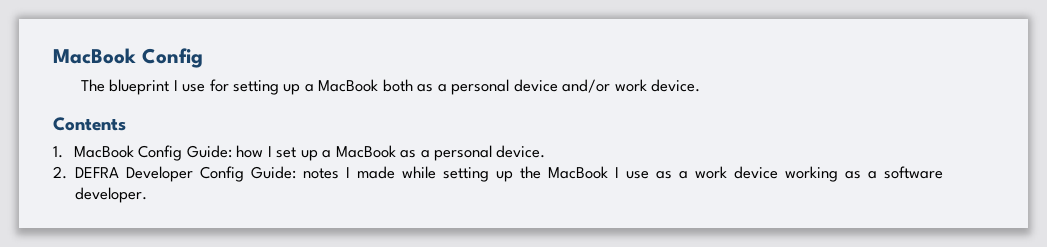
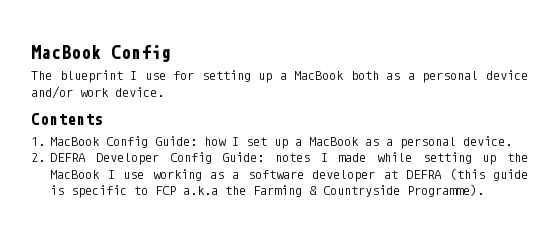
[656,166,943,182] [75,187,148,203] as a work device working as a software developer. -> [152,168,528,182] [50,184,485,198] working as a software developer at DEFRA (this guide is specific to FCP a.k.a the Farming & Countryside Programme).

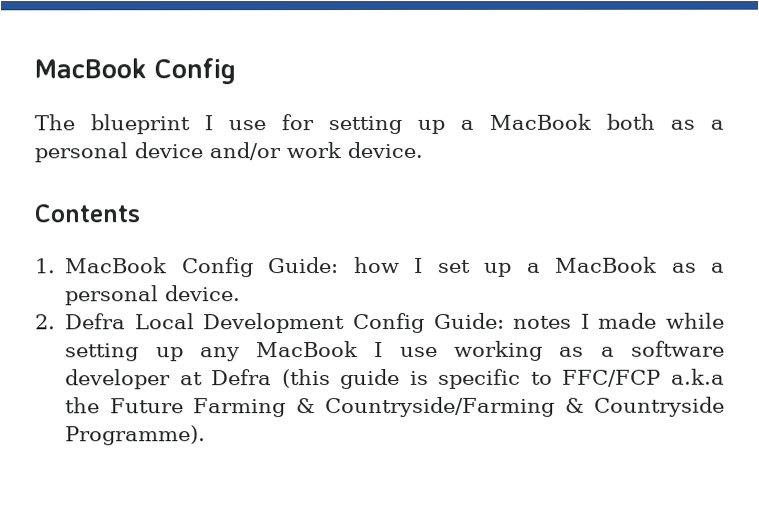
[50,153,159,165] DEFRA Developer -> [65,313,346,334] Defra Local Development
[507,153,529,162] the -> [199,347,240,362] any
[406,170,443,179] DEFRA -> [211,369,273,386] Defra
[155,186,177,195] FCP -> [562,369,662,387] FFC/FCP
(247, 190) none -> [109,398,184,414] Future
(318, 190) none -> [325,396,585,418] Countryside/Farming &

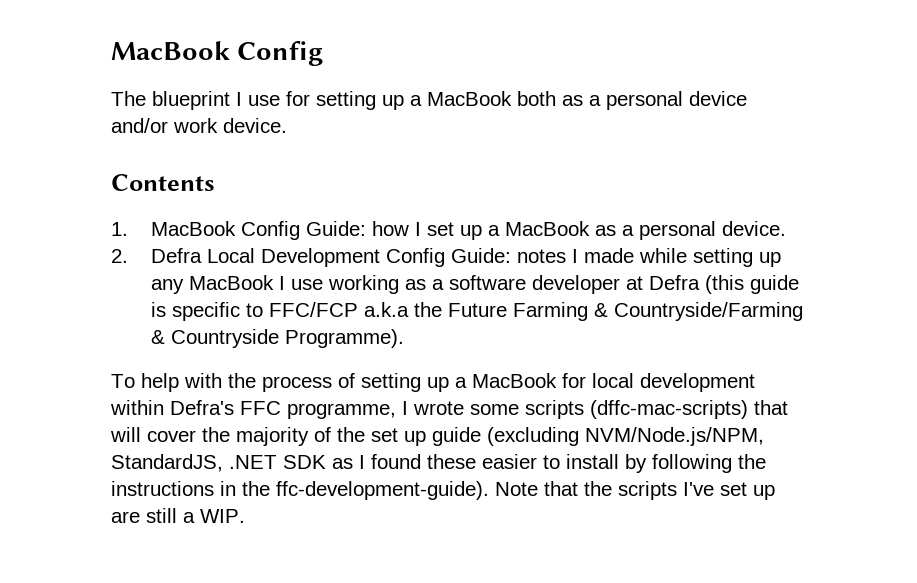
(207, 435) none -> [111,373,755,392] [110,400,788,419] [110,427,764,446] [111,454,766,473] [111,481,775,500] [111,508,245,523] // To help with the process of setting up a MacBook for local development within Defra's FFC programme, I wrote some scripts (dffc-mac-scripts) that will cover the majority of the set up guide (excluding NVM/Node.js/NPM, StandardJS, .NET SDK as I found these easier to install by following the instructions in the ffc-development-guide). Note that the scripts I've set up are still a WIP.

